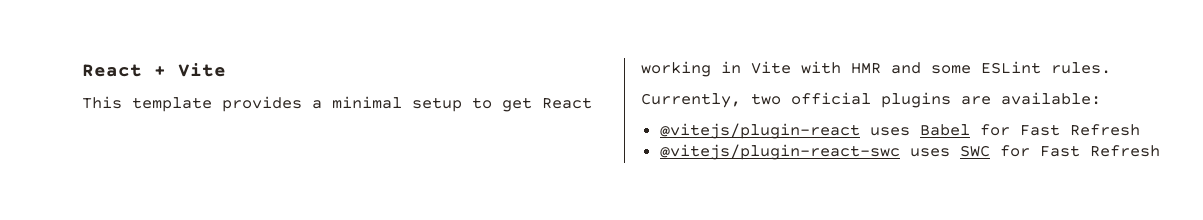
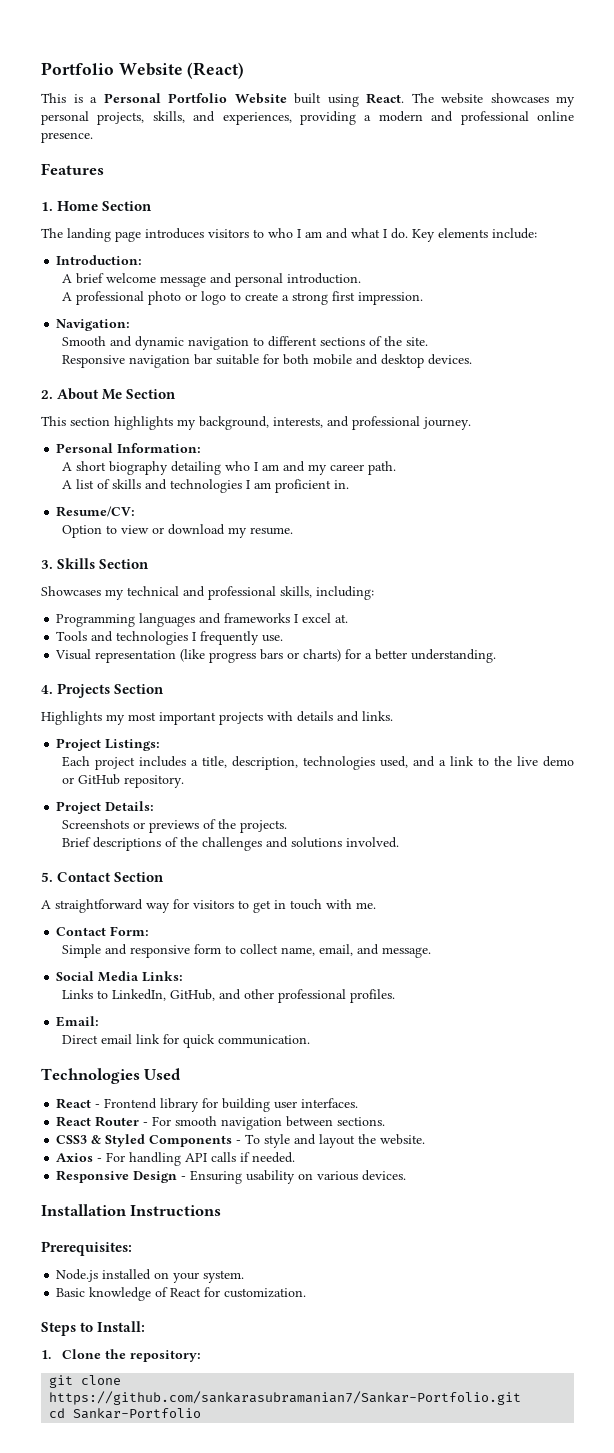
[82,63,226,77] [82,96,592,112] [641,61,1111,77] [641,92,1101,108] [659,123,1140,139] [659,144,1160,160] React + Vite // This template provides a minimal setup to get React working in Vite with HMR and some ESLint rules. // Currently, two official plugins are available: // @vitejs/plugin-react uses Babel for Fast Refresh // @vitejs/plugin-react-swc uses SWC for Fast Refresh -> [41,62,245,79] [41,93,575,107] [41,111,574,125] [41,132,93,143] [41,163,104,175] [41,201,153,211] [41,228,537,242] [56,255,143,265] [62,273,362,287] [62,291,424,305] [56,319,131,331] [62,336,429,350] [62,354,473,368] [41,388,177,400] [41,416,471,430] [56,443,202,453] [62,461,397,475] [62,479,350,493] [56,506,136,517] [62,524,294,538] [41,558,150,569] [41,586,374,600] [56,613,349,627] [56,631,284,645] [55,649,497,663] [41,683,165,698] [41,711,393,725] [56,738,161,751] [62,756,574,770] [62,774,185,788] [56,801,155,814] [62,819,288,833] [62,837,400,851] [41,872,165,882] [41,899,376,913] [56,926,150,936] [62,944,432,958] [56,971,184,982] [62,989,396,1003] [56,1016,100,1027] [62,1034,311,1048] [41,1068,182,1084] [56,1098,359,1112] [56,1116,386,1130] [56,1134,426,1148] [56,1152,296,1166] [56,1170,407,1184] [41,1204,222,1216] [41,1241,132,1256] [56,1269,245,1283] [56,1287,307,1301] [41,1321,146,1336] [41,1349,202,1362] [49,1375,122,1388] [49,1391,522,1405] [49,1408,202,1419] Portfolio Website (React) // This is a Personal Portfolio Website built using React. The website showcases my personal projects, skills, and experiences, providing a modern and professional online presence. // Features // 1. Home Section // The landing page introduces visitors to who I am and what I do. Key elements include: // Introduction: // A brief welcome message and personal introduction. // A professional photo or logo to create a strong first impression. // Navigation: // Smooth and dynamic navigation to different sections of the site. // Responsive navigation bar suitable for both mobile and desktop devices. // 2. About Me Section // This section highlights my background, interests, and professional journey. // Personal Information: // A short biography detailing who I am and my career path. // A list of skills and technologies I am proficient in. // Resume/CV: // Option to view or download my resume. // 3. Skills Section // Showcases my technical and professional skills, including: // Programming languages and frameworks I excel at. // Tools and technologies I frequently use. // Visual representation (like progress bars or charts) for a better understanding. // 4. Projects Section // Highlights my most important projects with details and links. // Project Listings: // Each project includes a title, description, technologies used, and a link to the live demo or GitHub repository. // Project Details: // Screenshots or previews of the projects. // Brief descriptions of the challenges and solutions involved. // 5. Contact Section // A straightforward way for visitors to get in touch with me. // Contact Form: // Simple and responsive form to collect name, email, and message. // Social Media Links: // Links to LinkedIn, GitHub, and other professional profiles. // Email: // Direct email link for quick communication. // Technologies Used // React - Frontend library for building user interfaces. // React Router - For smooth navigation between sections. // CSS3 & Styled Components - To style and layout the website. // Axios - For handling API calls if needed. // Responsive Design - Ensuring usability on various devices. // Installation Instructions // Prerequisites: // Node.js installed on your system. // Basic knowledge of React for customization. // Steps to Install: // 1. Clone the repository: // git clone https://github.com/sankarasubramanian7/Sankar-Portfolio.git // cd Sankar-Portfolio

